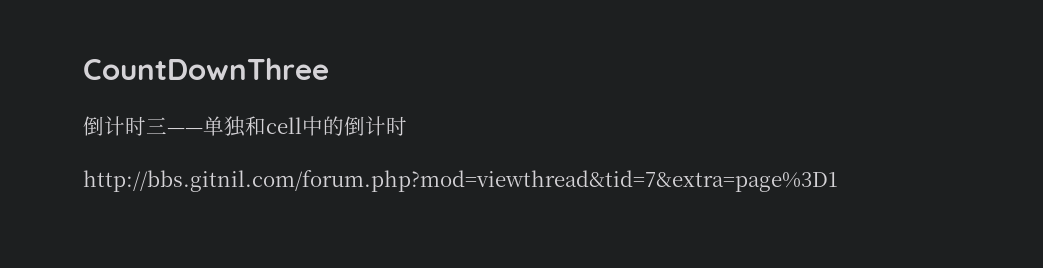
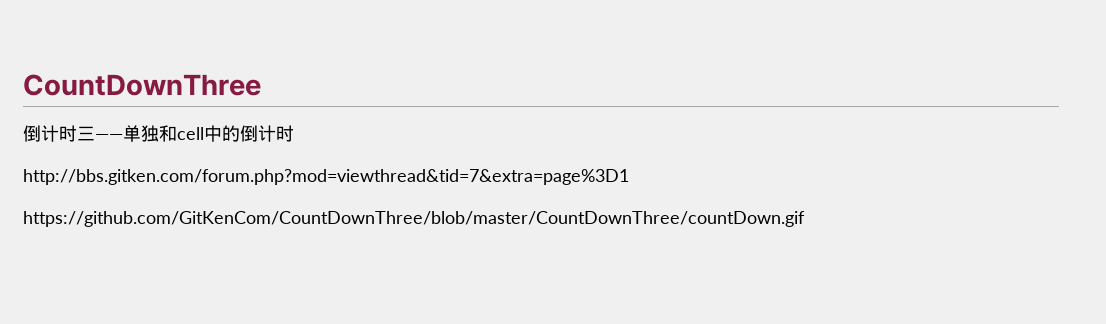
[83,170,838,192] http://bbs.gitnil.com/forum.php?mod=viewthread&tid=7&extra=page%3D1 -> [23,169,629,185] [23,211,805,227] http://bbs.gitken.com/forum.php?mod=viewthread&tid=7&extra=page%3D1 // https://github.com/GitKenCom/CountDownThree/blob/master/CountDownThree/countDown.gif

